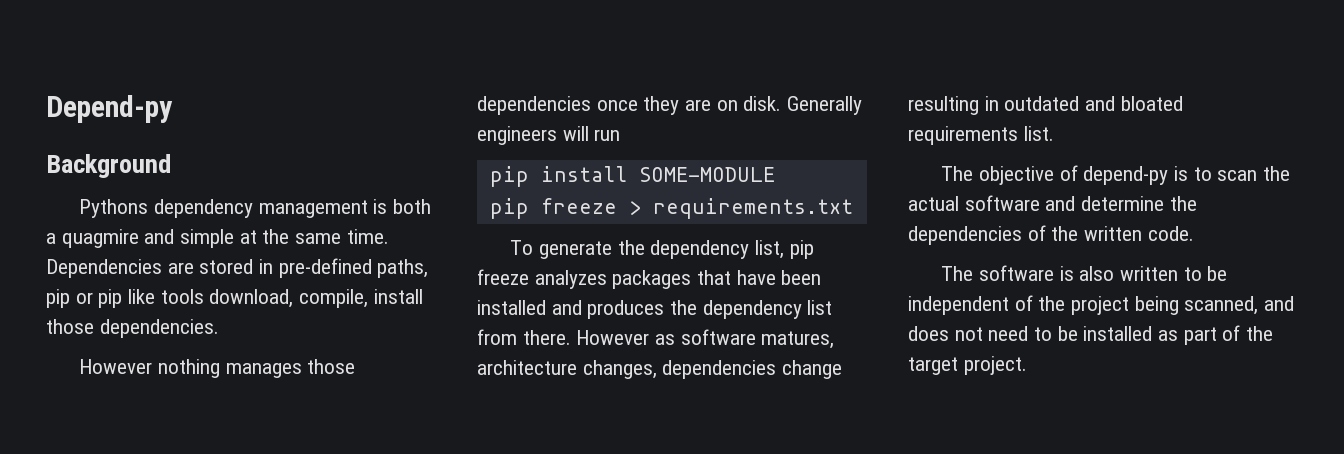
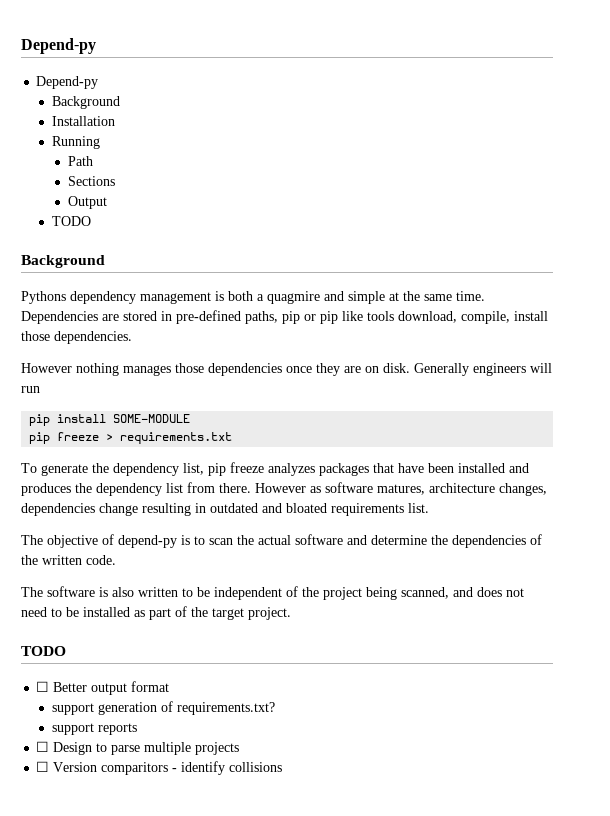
[46,95,173,123] Depend-py -> [21,38,96,54] [36,76,99,89] [52,96,121,109] [52,116,116,126] [52,136,101,149] [67,156,93,166] [67,176,115,186] [67,196,107,209] [52,216,92,226] Depend-py // Depend-py // Background // Installation // Running // Path // Sections // Output // TODO
(1027, 365) none -> [21,646,66,656] [36,681,170,695] [52,701,276,715] [52,723,138,735] [36,741,240,755] [36,761,283,775] // TODO // ☐ Better output format // support generation of requirements.txt? // support reports // ☐ Design to parse multiple projects // ☐ Version comparitors - identify collisions

